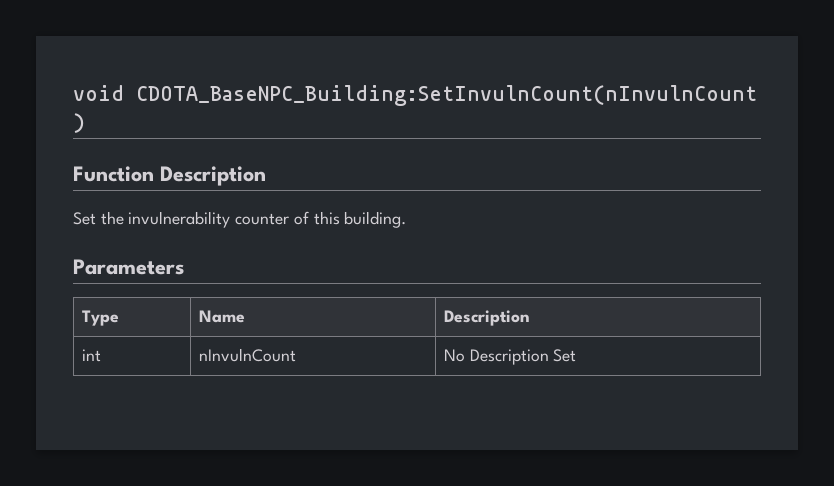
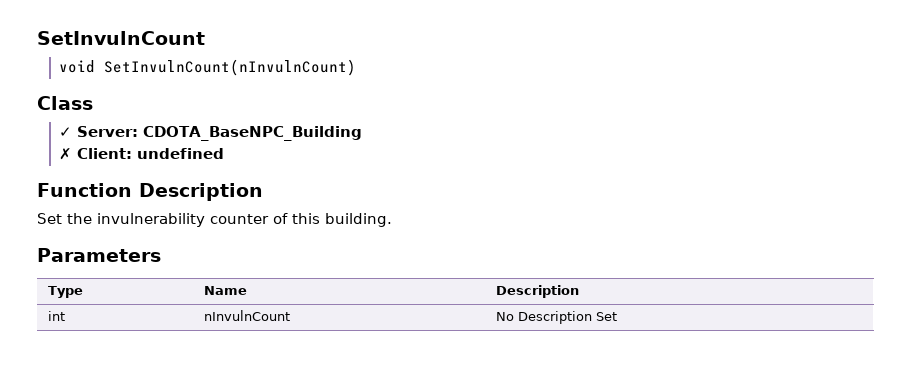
[73,85,757,106] [73,113,85,133] void CDOTA_BaseNPC_Building:SetInvulnCount(nInvulnCount ) -> [37,31,205,45] [59,59,357,76] [37,96,93,110] [59,126,363,141] [59,148,225,160] SetInvulnCount // void SetInvulnCount(nInvulnCount) // Class // ✓ Server: CDOTA_BaseNPC_Building // ✗ Client: undefined

